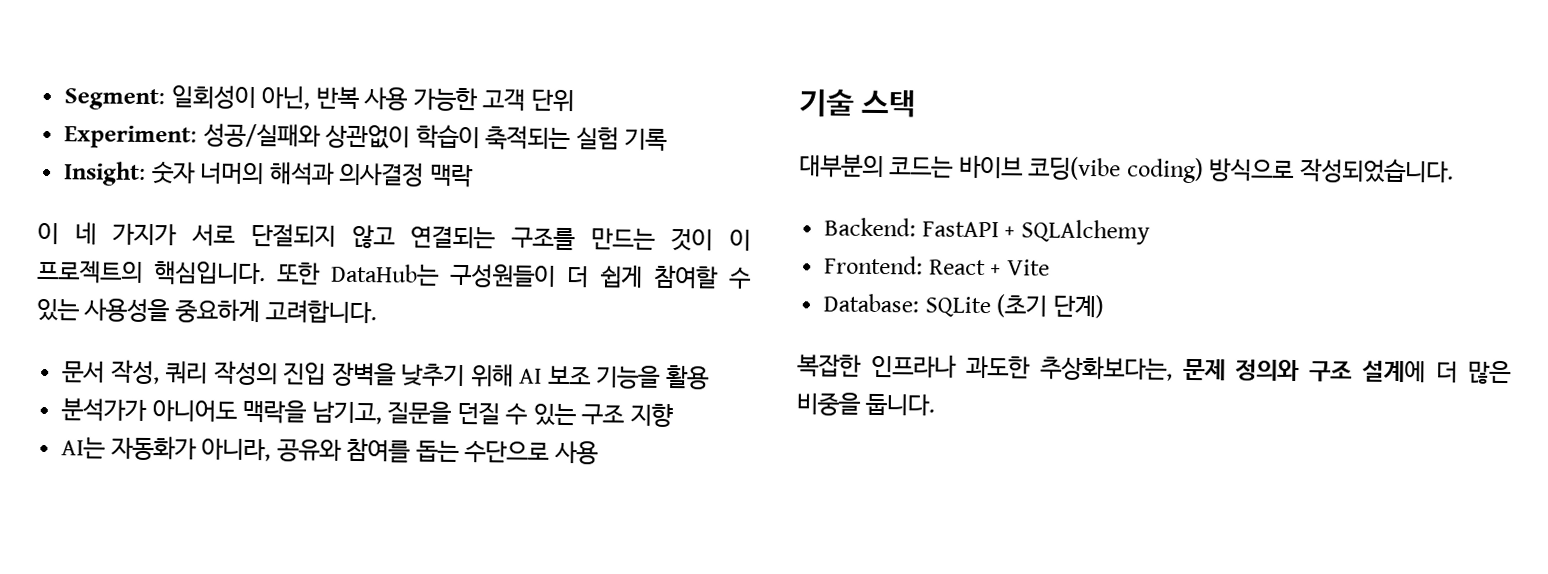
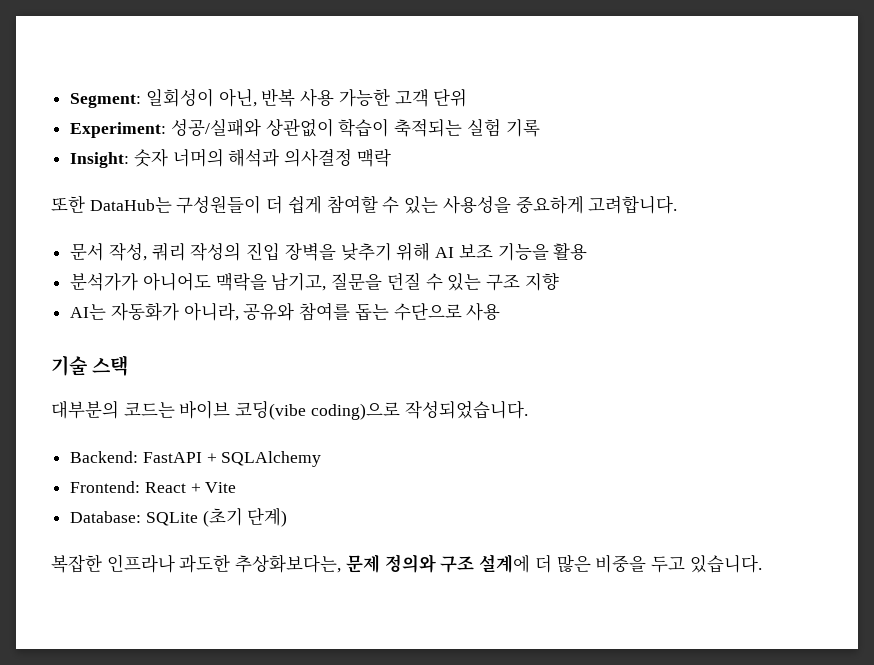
[37,222,751,251] [37,259,266,286] 이 네 가지가 서로 단절되지 않고 연결되는 구조를 만드는 것이 이 프로젝트의 핵심입니다. -> (391, 157) none
[1126,157,1295,184] coding) 방식으로 -> [310,402,400,420] coding)으로
[865,393,936,416] 둡니다. -> [650,554,762,573] 두고 있습니다.

